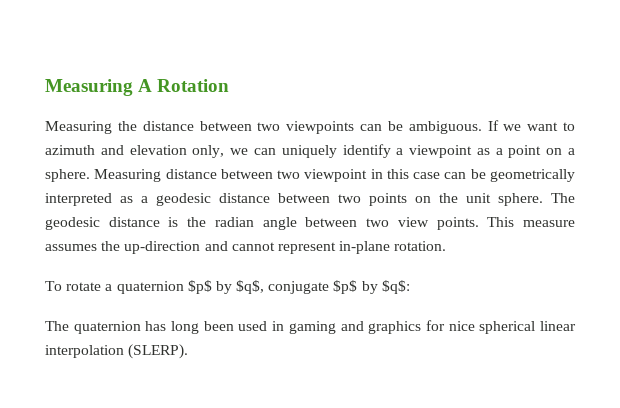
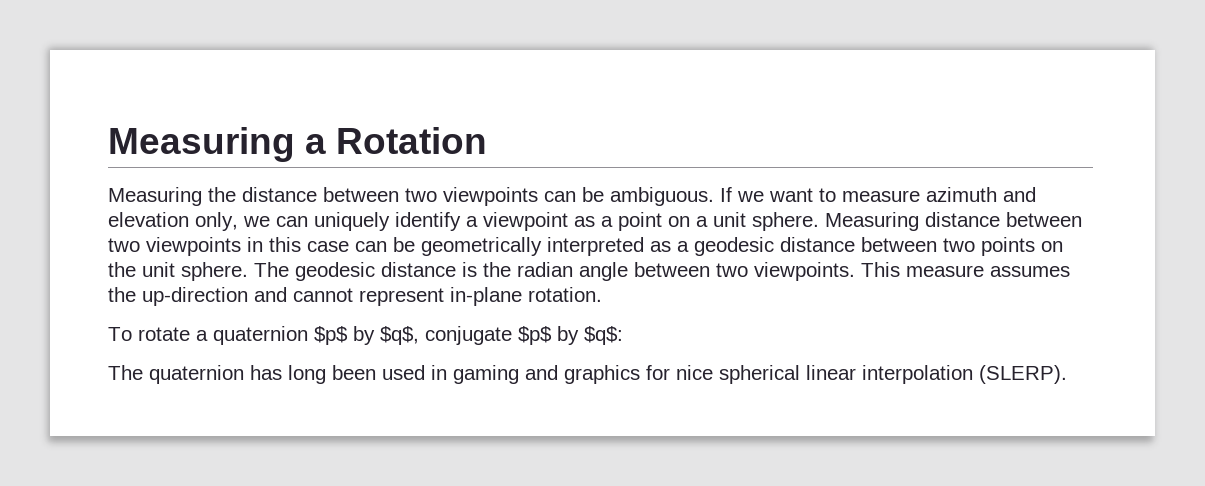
[45,79,153,96] Measuring A -> [108,127,326,162] Measuring a
(575, 126) none -> [842,190,920,202] measure
(575, 151) none -> [713,212,746,227] unit
[304,169,368,182] viewpoint -> [146,237,241,256] viewpoints
[397,217,479,230] view points. -> [754,262,855,281] viewpoints.

